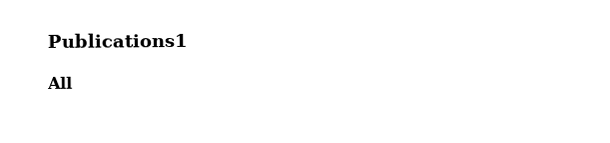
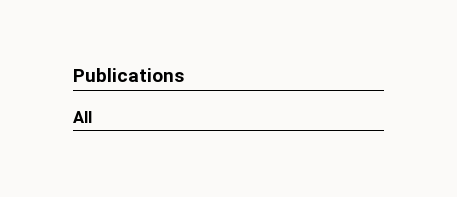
[47,32,188,48] Publications1 -> [73,68,184,82] Publications

